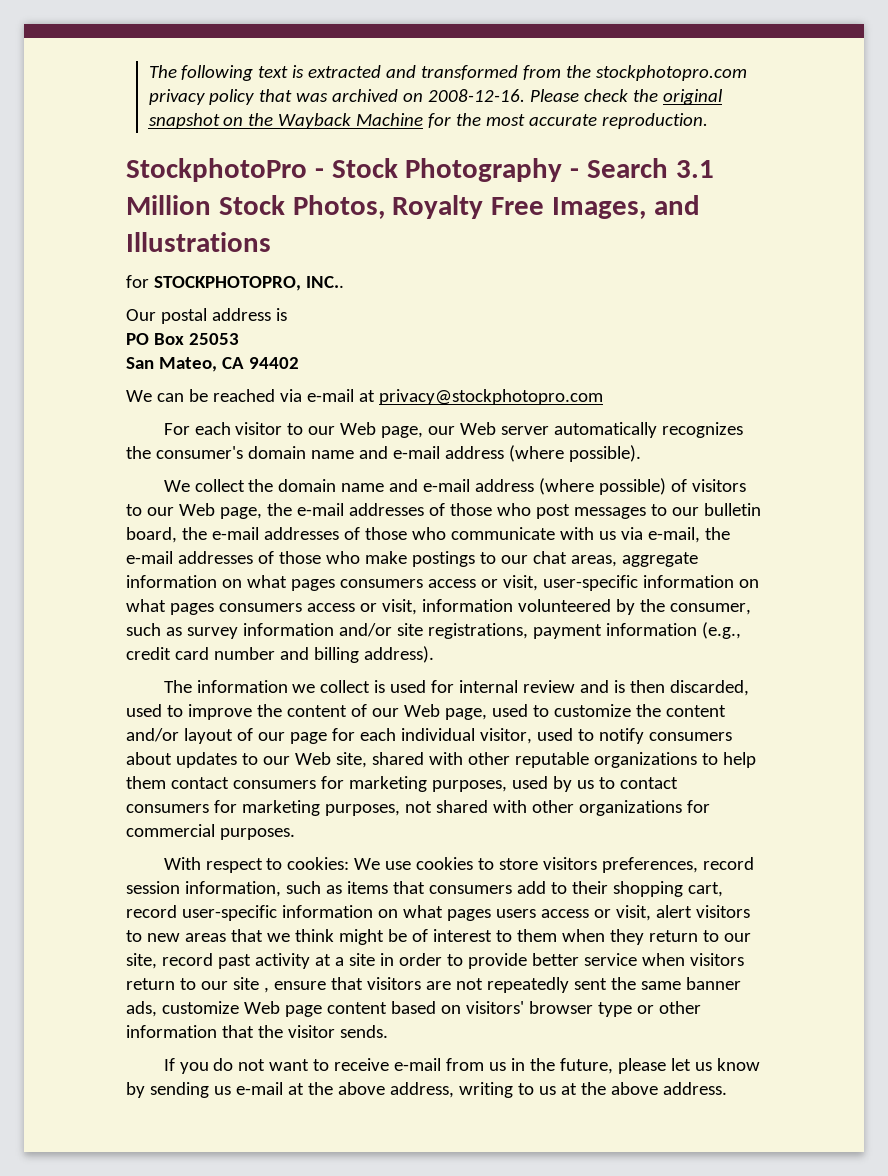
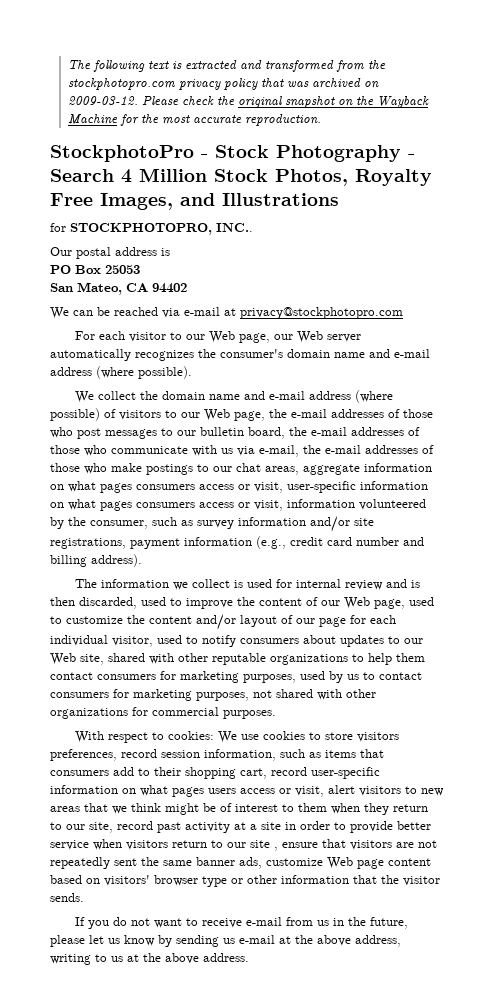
[428,89,526,102] 2008-12-16. -> [68,96,139,105] 2009-03-12.
[675,160,714,178] 3.1 -> [121,169,132,183] 4

